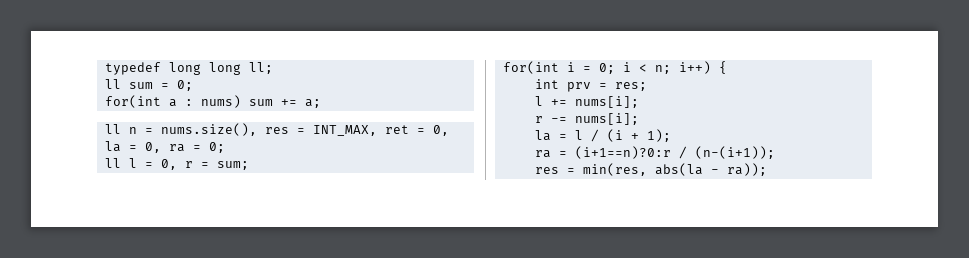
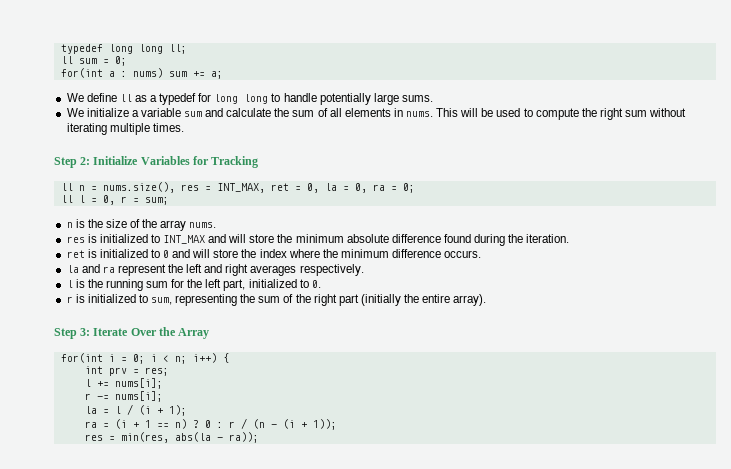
(321, 103) none -> [66,93,433,105] [66,108,687,120] [66,123,184,135] [54,156,259,168] // We define ll as a typedef for long long to handle potentially large sums. // We initialize a variable sum and calculate the sum of all elements in nums. This will be used to compute the right sum without iterating multiple times. // Step 2: Initialize Variables for Tracking
(249, 165) none -> [66,219,217,231] [66,234,570,246] [66,249,482,258] [66,264,364,276] [66,279,321,291] [66,294,487,306] [54,327,210,339] // n is the size of the array nums. // res is initialized to INT_MAX and will store the minimum absolute difference found during the iteration. // ret is initialized to 0 and will store the index where the minimum difference occurs. // la and ra represent the left and right averages respectively. // l is the running sum for the left part, initialized to 0. // r is initialized to sum, representing the sum of the right part (initially the entire array). // Step 3: Iterate Over the Array
[574,146,775,159] (i+1==n)?0:r / (n-(i+1)); -> [114,418,337,430] (i + 1 == n) ? 0 : r / (n - (i + 1));

